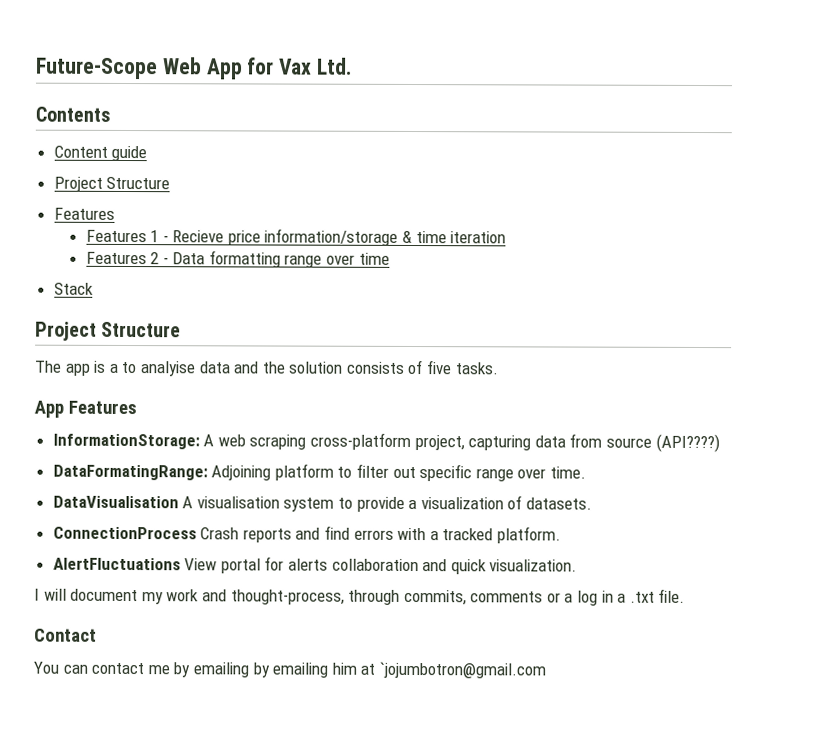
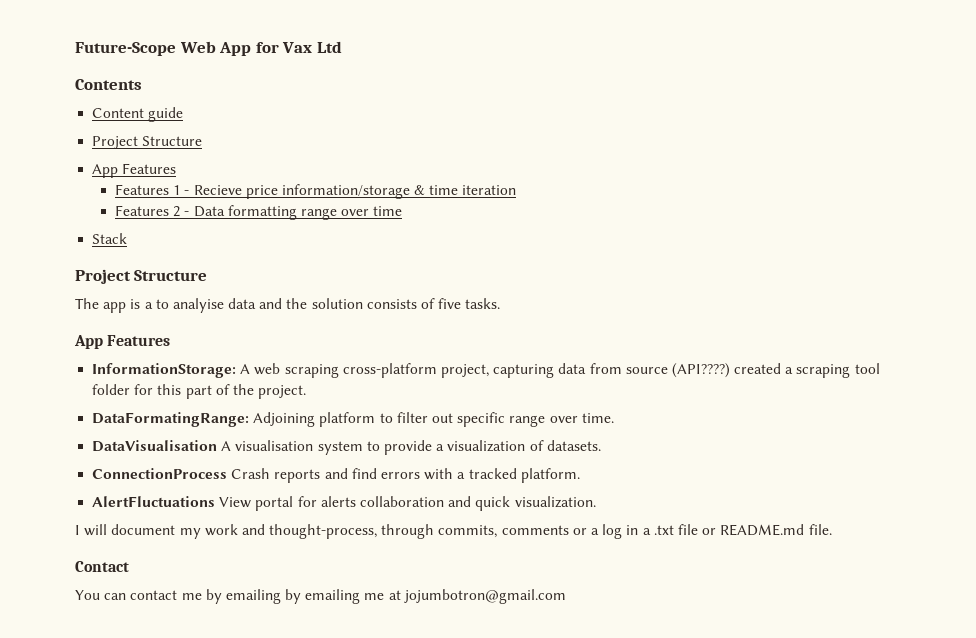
[317,57,353,75] Ltd. -> [316,41,342,53] Ltd
(171, 183) none -> [92,164,119,178] App
(720, 443) none -> [734,363,880,378] [92,384,307,399] created a scraping tool folder for this part of the project.
(655, 597) none -> [677,524,805,536] file or README.md
[331,661,546,679] him at `jojumbotron@gmail.com -> [364,589,566,604] me at jojumbotron@gmail.com

